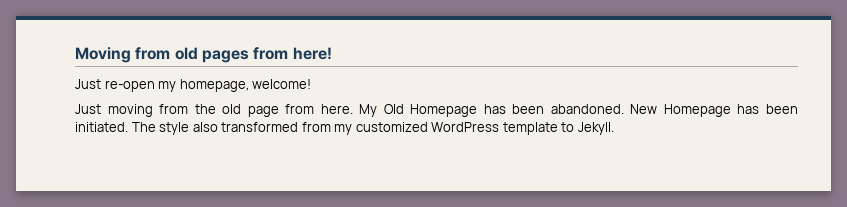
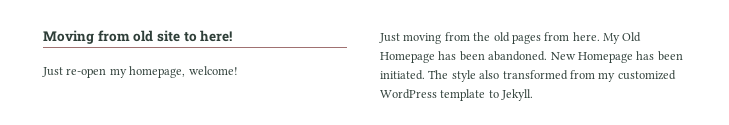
[201,47,289,63] pages from -> [156,30,197,42] site to
[247,106,279,117] page -> [511,34,541,44] pages

